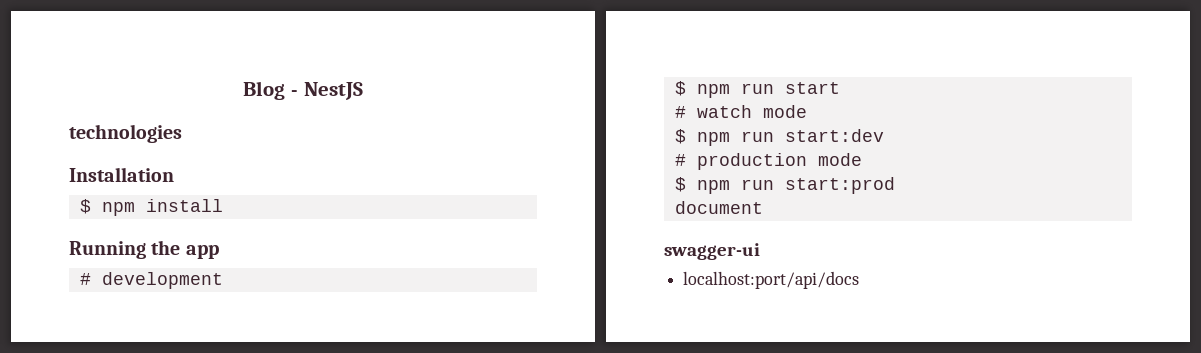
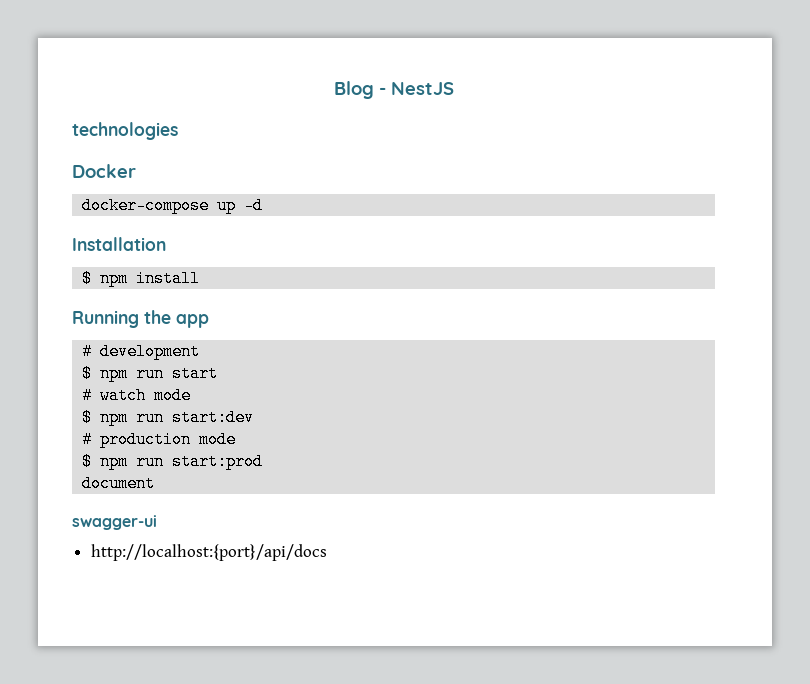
(182, 133) none -> [72,164,136,178] [82,197,264,214] // Docker // docker-compose up -d
[683,271,860,289] localhost:port/api/docs -> [90,544,327,561] http://localhost:{port}/api/docs

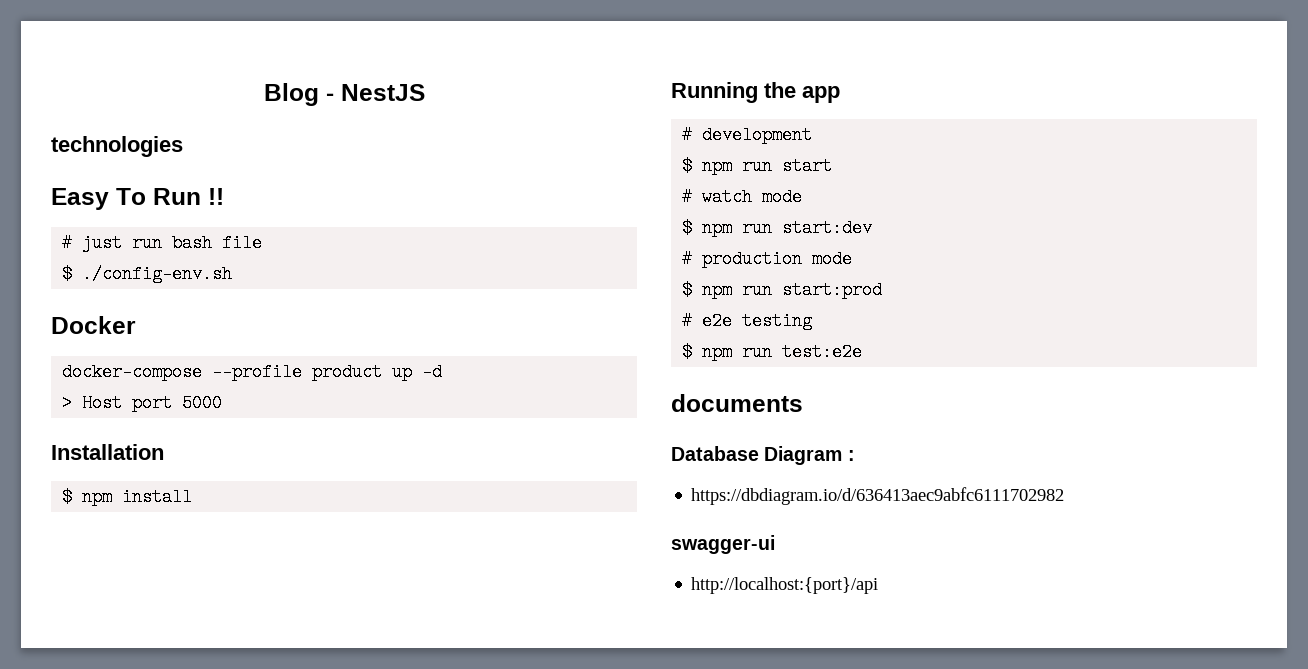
(178, 131) none -> [51,188,224,210] [62,234,263,252] [62,265,233,283] // Easy To Run !! // # just run bash file // $ ./config-env.sh
(210, 205) none -> [212,363,383,381] --profile product
(264, 205) none -> [62,394,223,412] // > Host port 5000
[82,475,156,492] document -> [682,312,813,330] [682,343,863,361] [671,394,803,412] [671,446,855,465] [691,487,1065,505] # e2e testing // $ npm run test:e2e // documents // Database Diagram : // https://dbdiagram.io/d/636413aec9abfc6111702982
[90,544,327,561] http://localhost:{port}/api/docs -> [691,577,879,594] http://localhost:{port}/api

